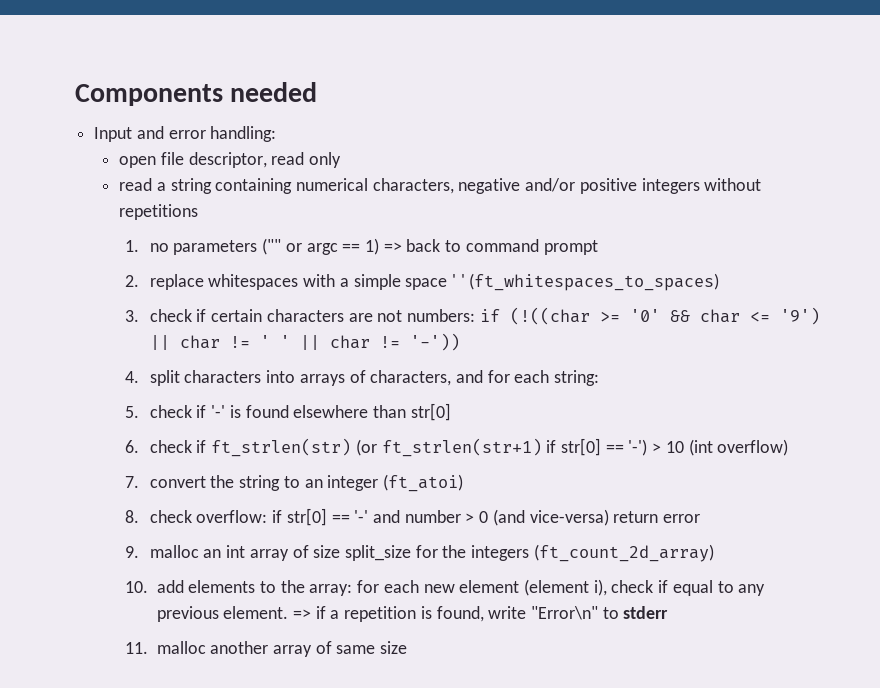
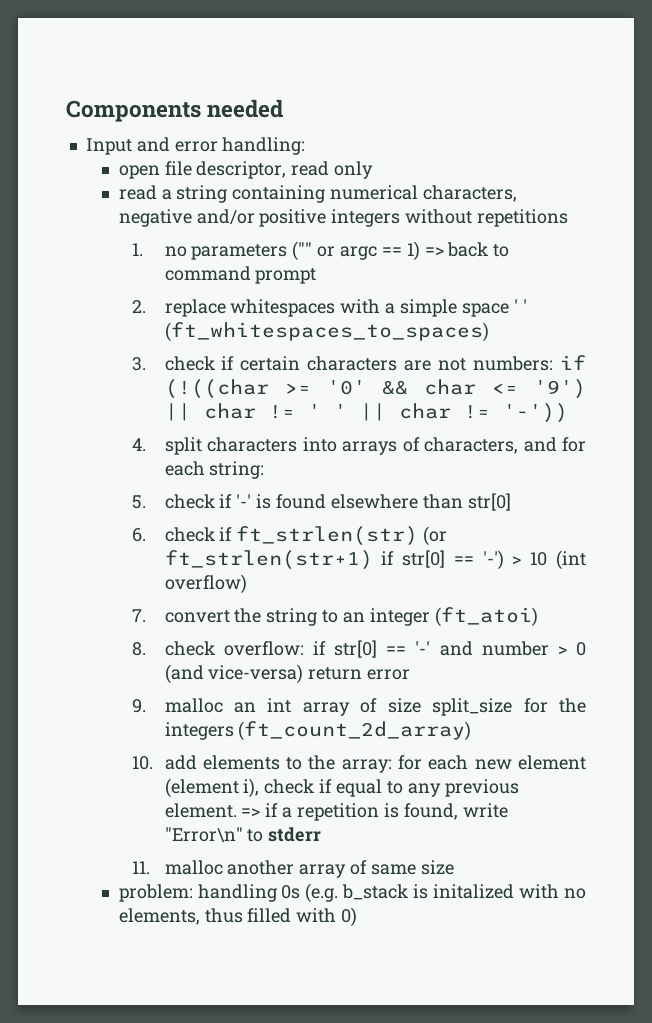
(408, 647) none -> [118,883,587,903] [118,907,358,927] // problem: handling 0s (e.g. b_stack is initalized with no elements, thus filled with 0)

